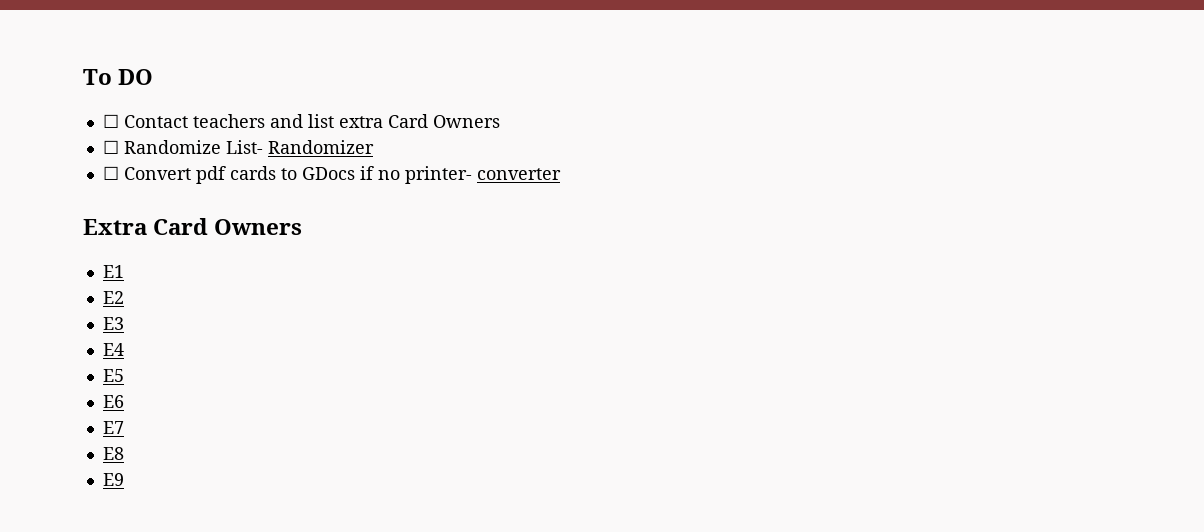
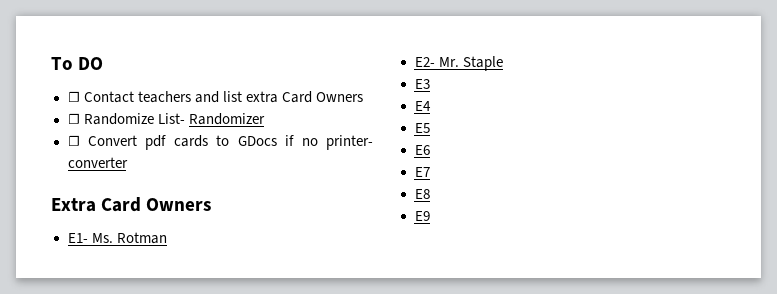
[102,265,124,278] [102,291,124,304] E1 // E2 -> [67,232,167,244] [414,56,503,71] E1- Ms. Rotman // E2- Mr. Staple

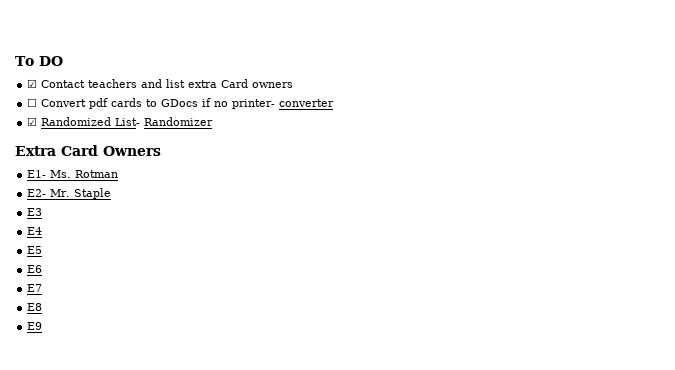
[67,91,80,102] ☐ -> [27,79,38,88] ☑
[315,92,363,102] [67,113,265,125] Owners // ☐ Randomize List- Randomizer -> [252,82,294,88] owners
(128, 162) none -> [27,117,214,126] // ☑ Randomized List- Randomizer

